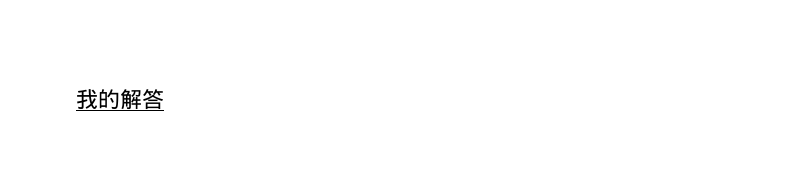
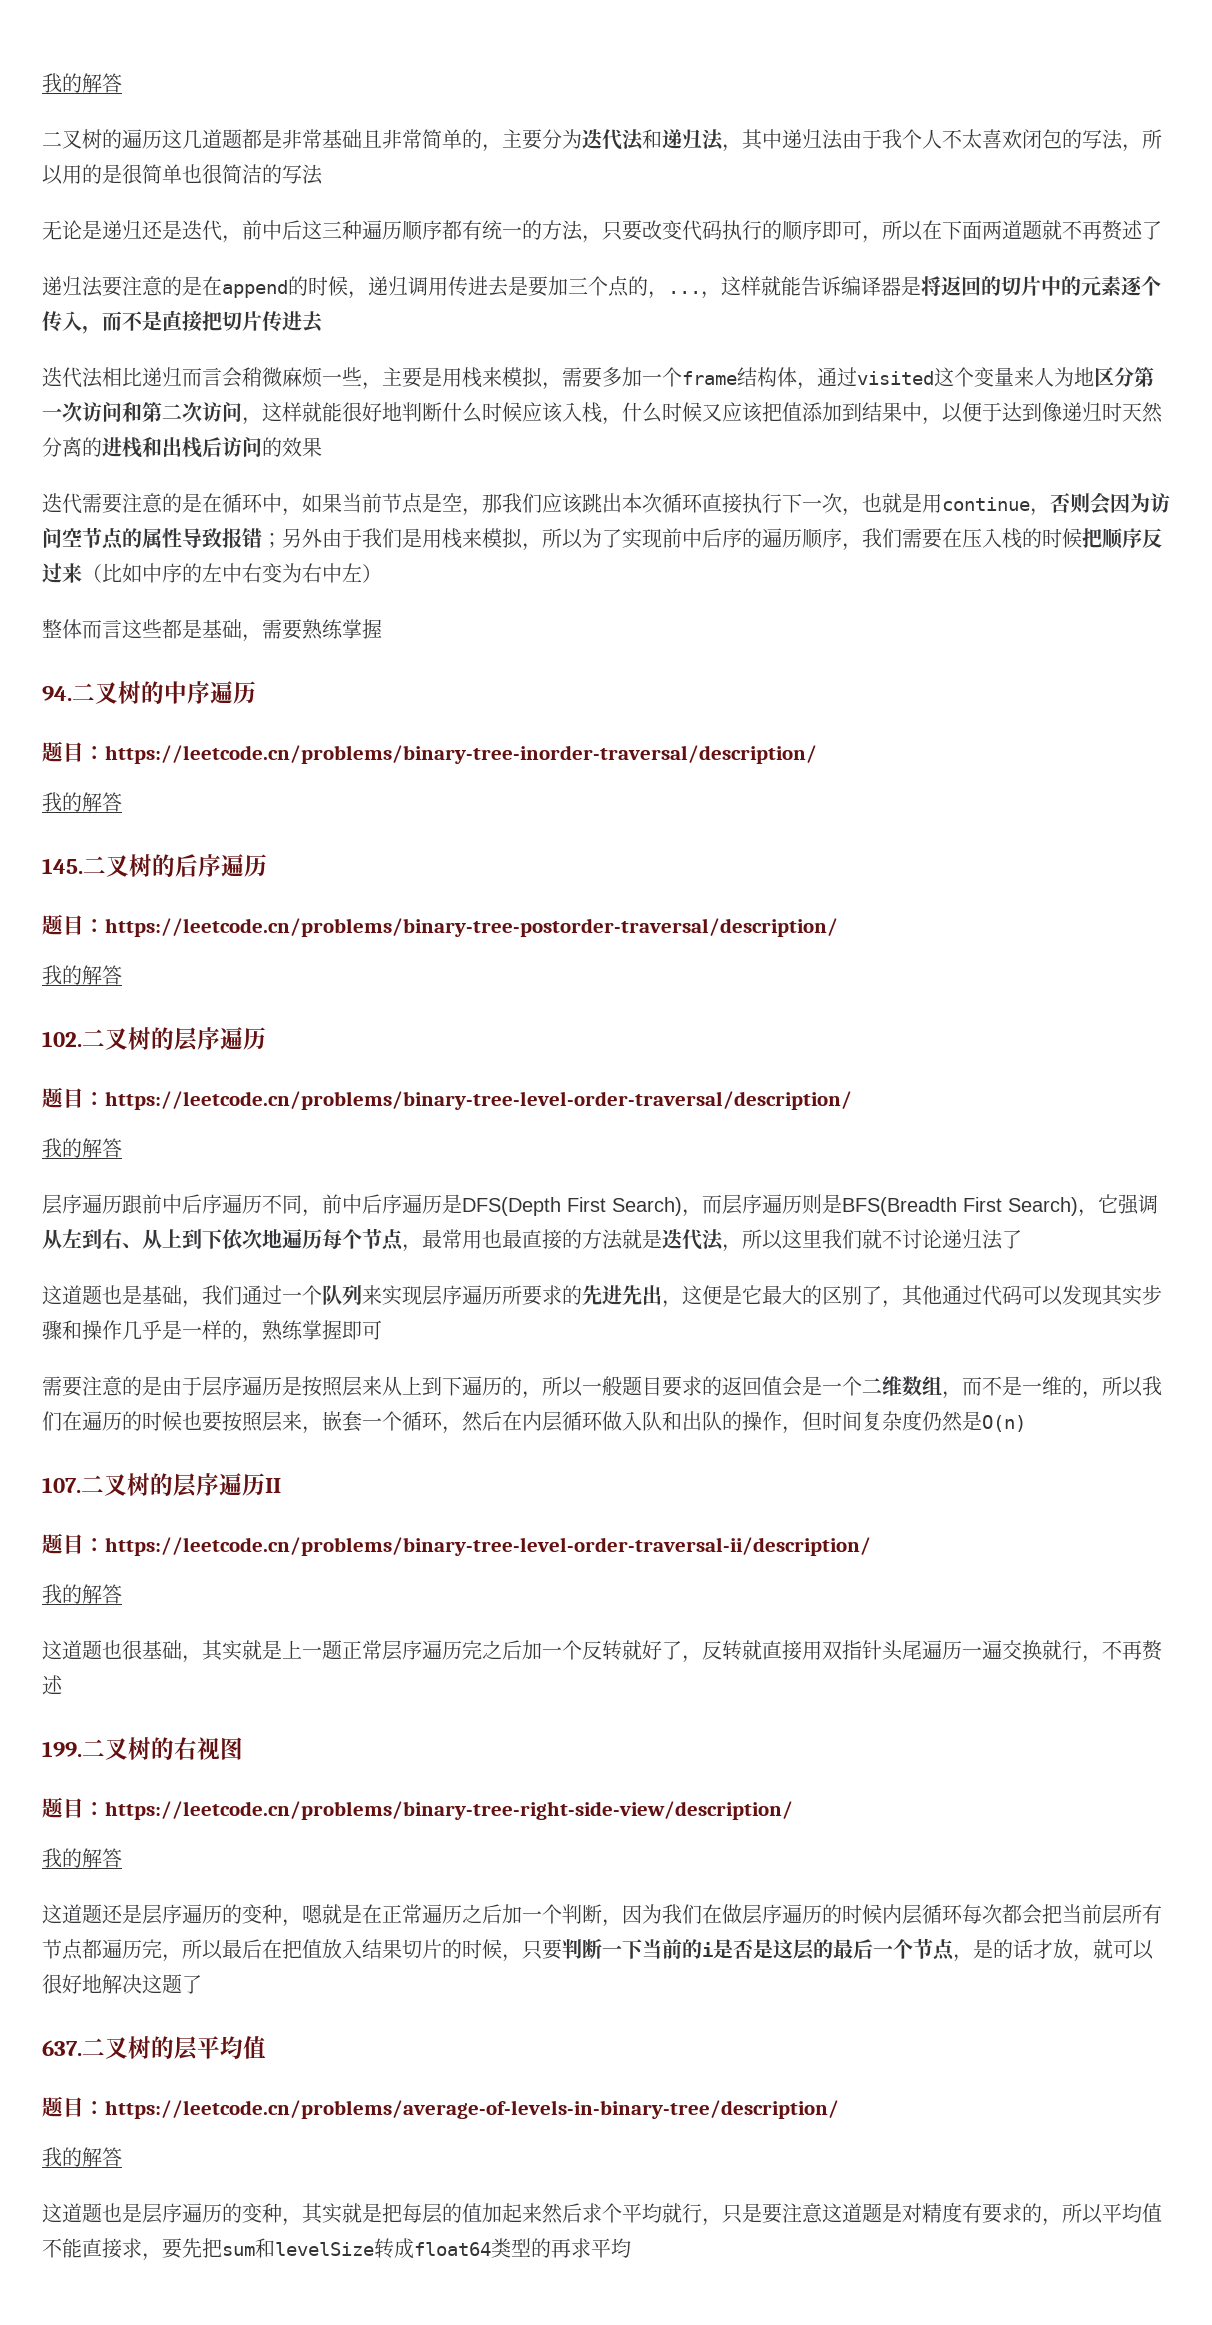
[76,89,164,110] 我的解答 -> [42,73,122,93] [42,129,1162,152] [42,164,323,185] [42,220,1162,243] [42,276,1161,299] [42,310,323,334] [42,367,1154,390] [42,402,1163,425] [42,437,322,458] [42,492,1170,516] [42,527,1162,551] [42,563,382,583] [42,619,382,642] [42,681,256,704] [42,741,817,764] [42,792,122,812] [42,854,267,877] [42,914,838,937] [42,965,122,985] [42,1027,266,1051] [42,1087,852,1110] [42,1138,122,1158] [42,1194,1158,1217] [42,1228,1022,1252] [42,1285,1162,1308] [42,1320,382,1343] [42,1376,1162,1399] [42,1410,1026,1434] [42,1473,281,1497] [42,1533,871,1556] [42,1584,122,1604] [42,1640,1163,1663] [42,1675,63,1695] [42,1737,243,1760] [42,1797,793,1820] [42,1848,122,1868] [42,1904,1162,1927] [42,1938,1154,1962] [42,1974,202,1994] [42,2036,266,2060] [42,2096,839,2119] [42,2147,122,2167] [42,2202,1162,2226] [42,2238,631,2261] 我的解答 // 二叉树的遍历这几道题都是非常基础且非常简单的，主要分为迭代法和递归法，其中递归法由于我个人不太喜欢闭包的写法，所以用的是很简单也很简洁的写法 // 无论是递归还是迭代，前中后这三种遍历顺序都有统一的方法，只要改变代码执行的顺序即可，所以在下面两道题就不再赘述了 // 递归法要注意的是在append的时候，递归调用传进去是要加三个点的，...，这样就能告诉编译器是将返回的切片中的元素逐个传入，而不是直接把切片传进去 // 迭代法相比递归而言会稍微麻烦一些，主要是用栈来模拟，需要多加一个frame结构体，通过visited这个变量来人为地区分第一次访问和第二次访问，这样就能很好地判断什么时候应该入栈，什么时候又应该把值添加到结果中，以便于达到像递归时天然分离的进栈和出栈后访问的效果 // 迭代需要注意的是在循环中，如果当前节点是空，那我们应该跳出本次循环直接执行下一次，也就是用continue，否则会因为访问空节点的属性导致报错；另外由于我们是用栈来模拟，所以为了实现前中后序的遍历顺序，我们需要在压入栈的时候把顺序反过来（比如中序的左中右变为右中左） // 整体而言这些都是基础，需要熟练掌握 // 94.二叉树的中序遍历 // 题目：https://leetcode.cn/problems/binary-tree-inorder-traversal/description/ // 我的解答 // 145.二叉树的后序遍历 // 题目：https://leetcode.cn/problems/binary-tree-postorder-traversal/description/ // 我的解答 // 102.二叉树的层序遍历 // 题目：https://leetcode.cn/problems/binary-tree-level-order-traversal/description/ // 我的解答 // 层序遍历跟前中后序遍历不同，前中后序遍历是DFS(Depth First Search)，而层序遍历则是BFS(Breadth First Search)，它强调从左到右、从上到下依次地遍历每个节点，最常用也最直接的方法就是迭代法，所以这里我们就不讨论递归法了 // 这道题也是基础，我们通过一个队列来实现层序遍历所要求的先进先出，这便是它最大的区别了，其他通过代码可以发现其实步骤和操作几乎是一样的，熟练掌握即可 // 需要注意的是由于层序遍历是按照层来从上到下遍历的，所以一般题目要求的返回值会是一个二维数组，而不是一维的，所以我们在遍历的时候也要按照层来，嵌套一个循环，然后在内层循环做入队和出队的操作，但时间复杂度仍然是O(n) // 107.二叉树的层序遍历II // 题目：https://leetcode.cn/problems/binary-tree-level-order-traversal-ii/description/ // 我的解答 // 这道题也很基础，其实就是上一题正常层序遍历完之后加一个反转就好了，反转就直接用双指针头尾遍历一遍交换就行，不再赘述 // 199.二叉树的右视图 // 题目：https://leetcode.cn/problems/binary-tree-right-side-view/description/ // 我的解答 // 这道题还是层序遍历的变种，嗯就是在正常遍历之后加一个判断，因为我们在做层序遍历的时候内层循环每次都会把当前层所有节点都遍历完，所以最后在把值放入结果切片的时候，只要判断一下当前的i是否是这层的最后一个节点，是的话才放，就可以很好地解决这题了 // 637.二叉树的层平均值 // 题目：https://leetcode.cn/problems/average-of-levels-in-binary-tree/description/ // 我的解答 // 这道题也是层序遍历的变种，其实就是把每层的值加起来然后求个平均就行，只是要注意这道题是对精度有要求的，所以平均值不能直接求，要先把sum和levelSize转成float64类型的再求平均

